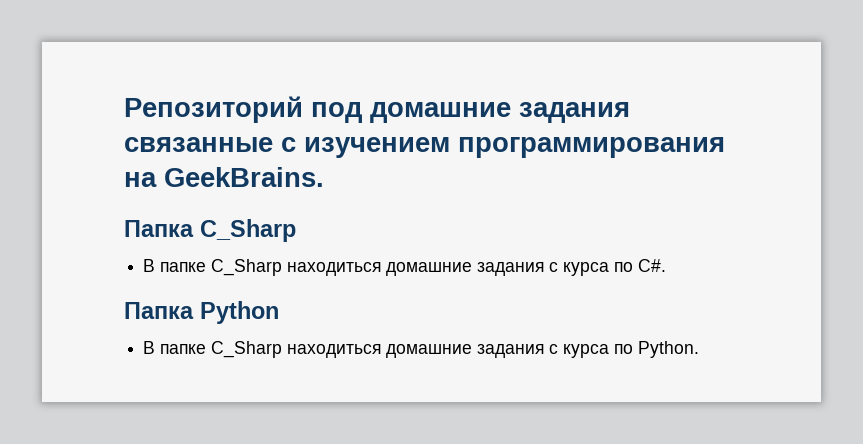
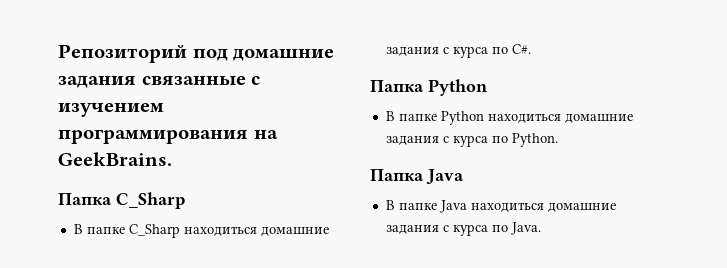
[211,341,283,358] C_Sharp -> [440,111,484,125] Python
(700, 349) none -> [370,169,464,185] [385,200,616,213] [385,222,541,236] // Папка Java // В папке Java находиться домашние задания с курса по Java.

